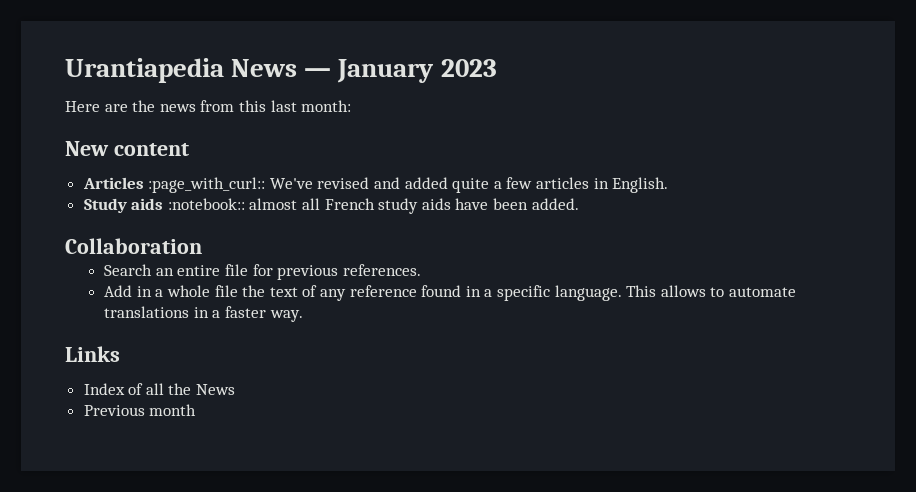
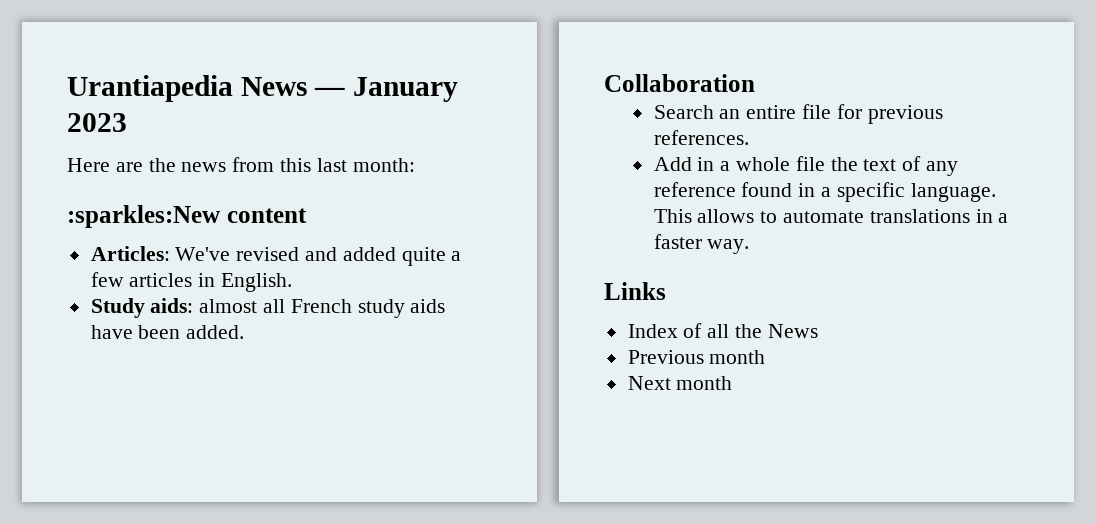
[65,141,109,156] New -> [67,205,220,228] :sparkles:New
[82,177,266,193] Articles :page_with_curl:: -> [90,246,170,261] Articles:
[131,198,245,210] aids :notebook:: -> [150,298,194,313] aids:
(197, 410) none -> [627,376,733,390] // Next month

